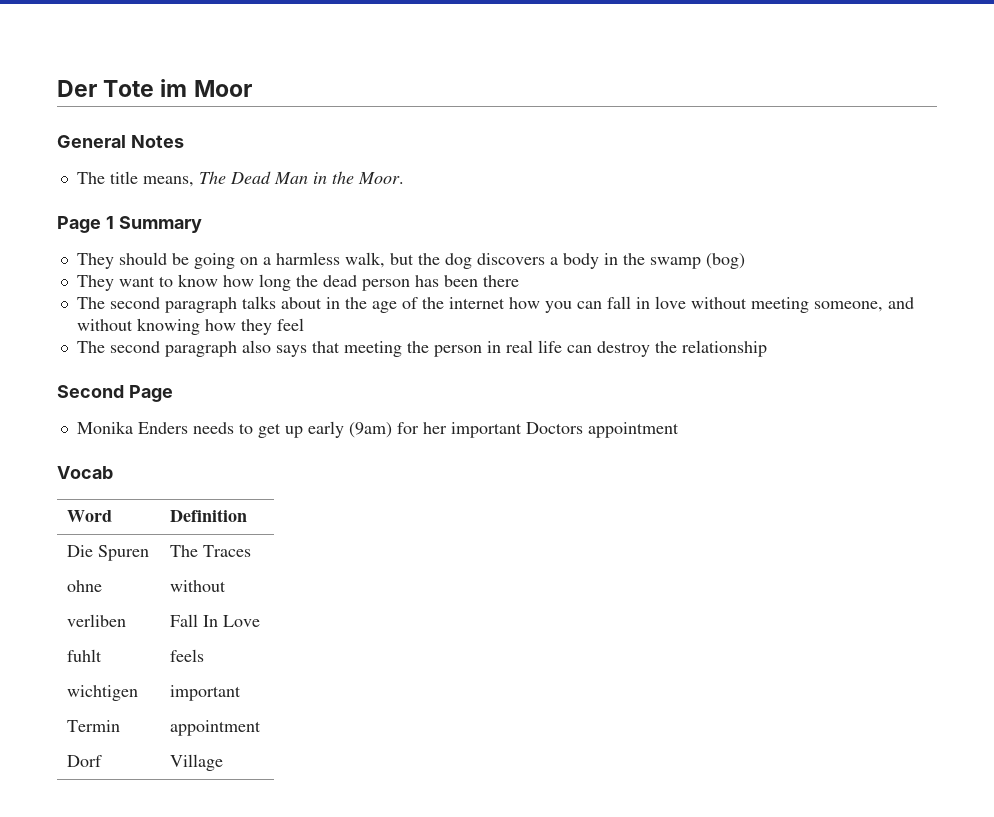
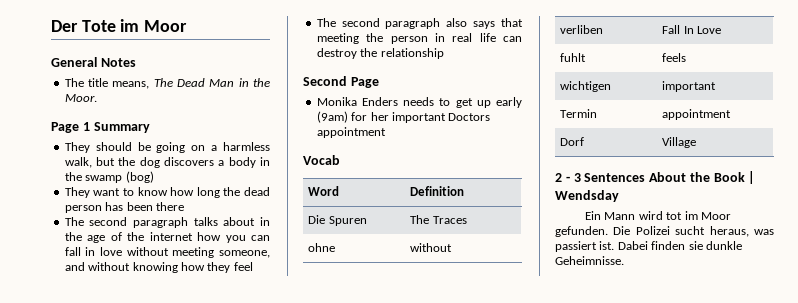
(223, 762) none -> [555,171,756,184] [555,190,619,202] [585,211,731,220] [555,226,774,237] [555,241,742,252] [555,256,624,265] // 2 - 3 Sentences About the Book | Wendsday // Ein Mann wird tot im Moor gefunden. Die Polizei sucht heraus, was passiert ist. Dabei finden sie dunkle Geheimnisse.

